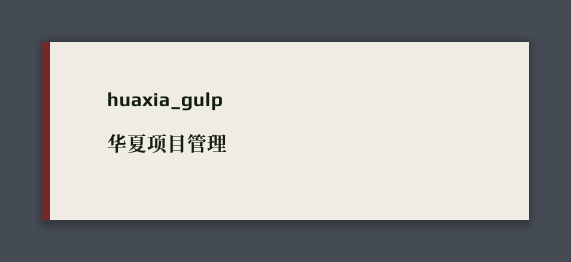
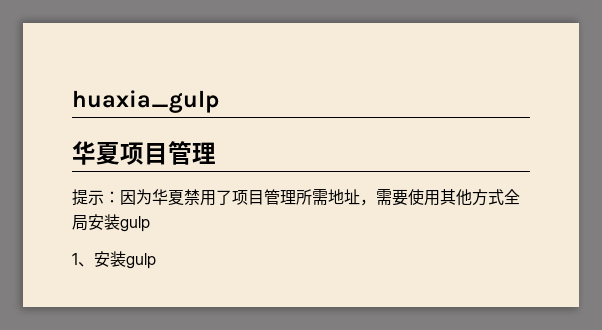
(227, 143) none -> [72,189,520,206] [72,214,150,232] [72,251,156,269] // 提示：因为华夏禁用了项目管理所需地址，需要使用其他方式全局安装gulp // 1、安装gulp

